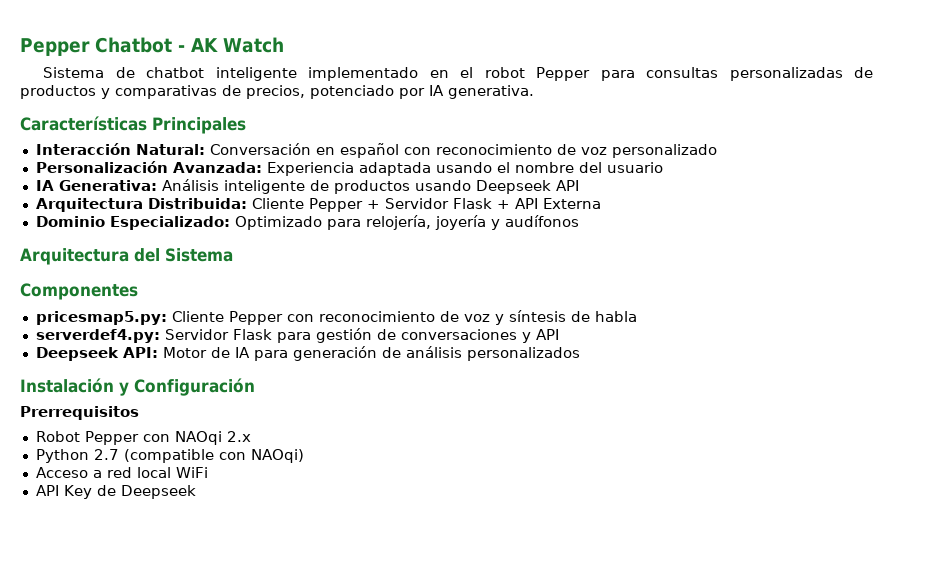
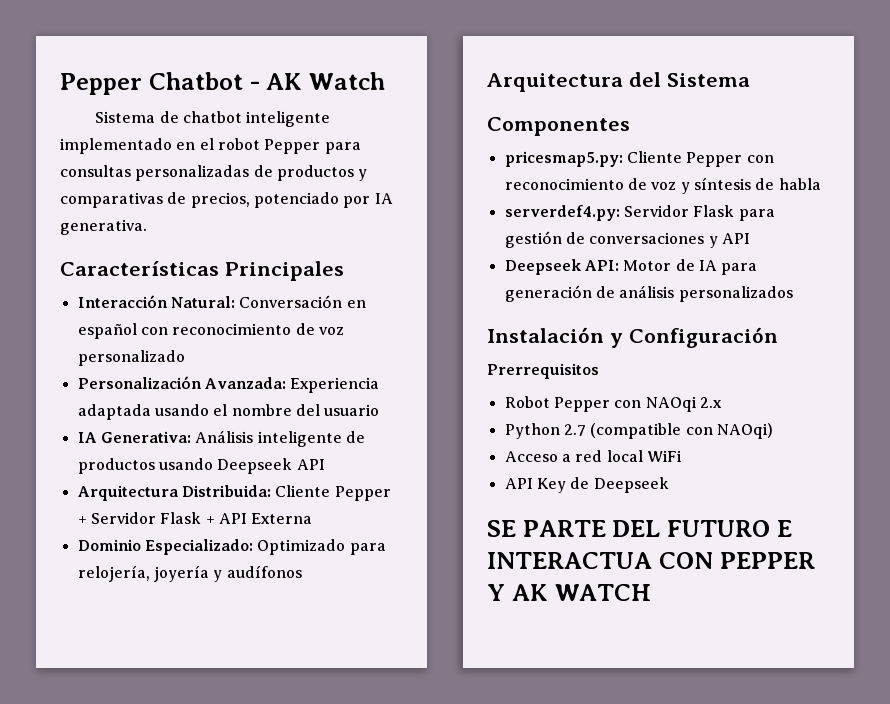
(196, 492) none -> [487,520,792,537] [487,552,815,569] [487,584,652,601] // SE PARTE DEL FUTURO E INTERACTUA CON PEPPER Y AK WATCH

